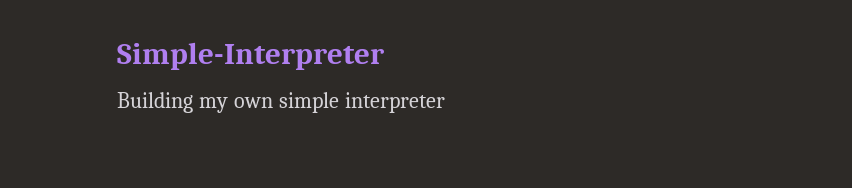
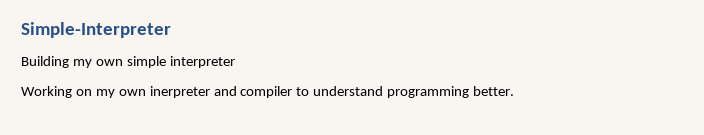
(445, 102) none -> [21,86,515,98] // Working on my own inerpreter and compiler to understand programming better.

